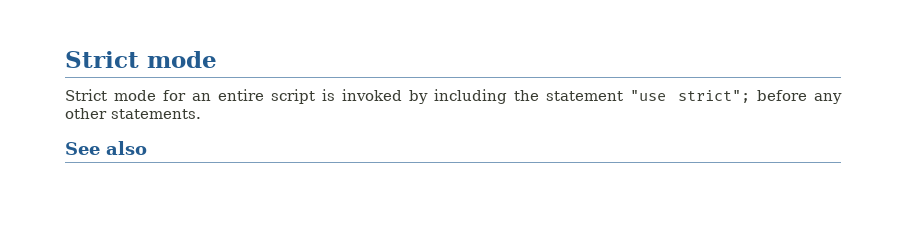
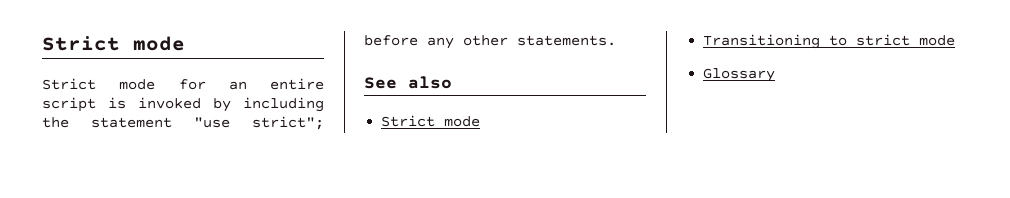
(147, 148) none -> [381,115,481,127] [703,34,956,49] [703,68,776,82] // Strict mode // Transitioning to strict mode // Glossary

